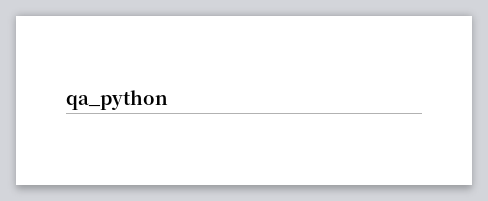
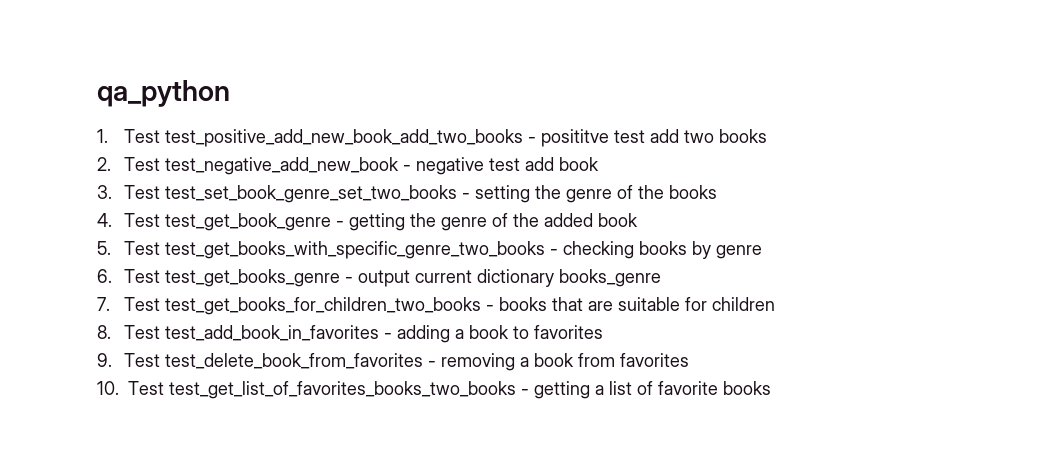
(168, 100) none -> [97,129,768,147] [97,157,600,175] [97,185,718,203] [97,213,639,231] [97,241,763,259] [97,269,662,287] [97,297,776,315] [97,325,604,343] [97,353,690,371] [97,381,771,399] // 1. Test test_positive_add_new_book_add_two_books - posititve test add two books // 2. Test test_negative_add_new_book - negative test add book // 3. Test test_set_book_genre_set_two_books - setting the genre of the books // 4. Test test_get_book_genre - getting the genre of the added book // 5. Test test_get_books_with_specific_genre_two_books - checking books by genre // 6. Test test_get_books_genre - output current dictionary books_genre // 7. Test test_get_books_for_children_two_books - books that are suitable for children // 8. Test test_add_book_in_favorites - adding a book to favorites // 9. Test test_delete_book_from_favorites - removing a book from favorites // 10. Test test_get_list_of_favorites_books_two_books - getting a list of favorite books

